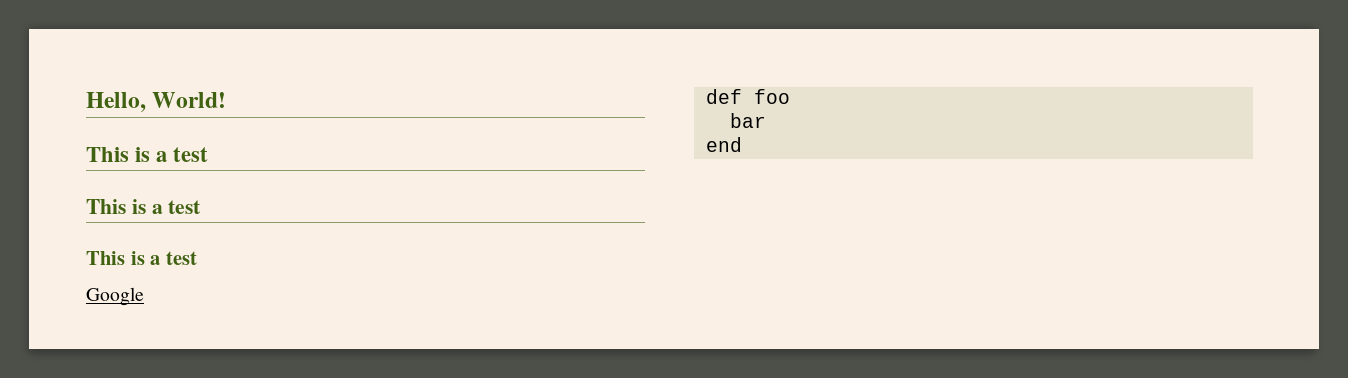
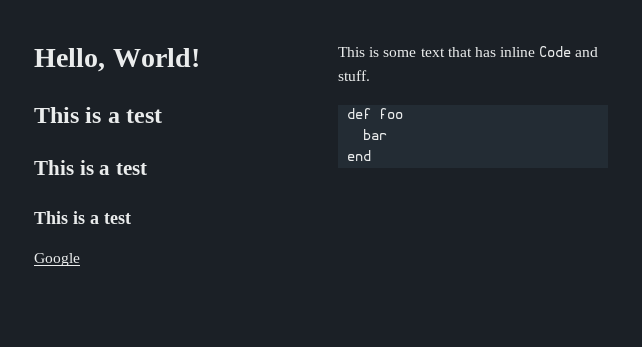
(144, 296) none -> [338,46,599,57] [338,70,370,81] // This is some text that has inline Code and stuff.

